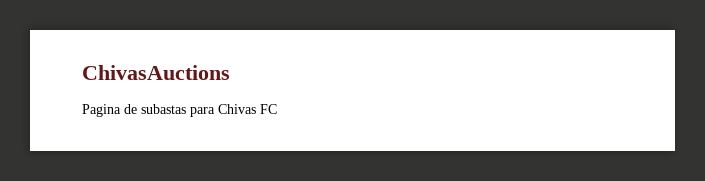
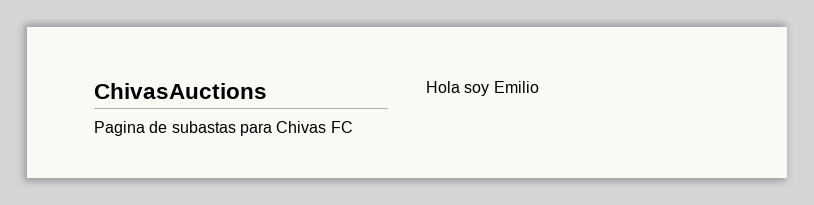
(277, 109) none -> [426,81,539,96] Hola soy Emilio

